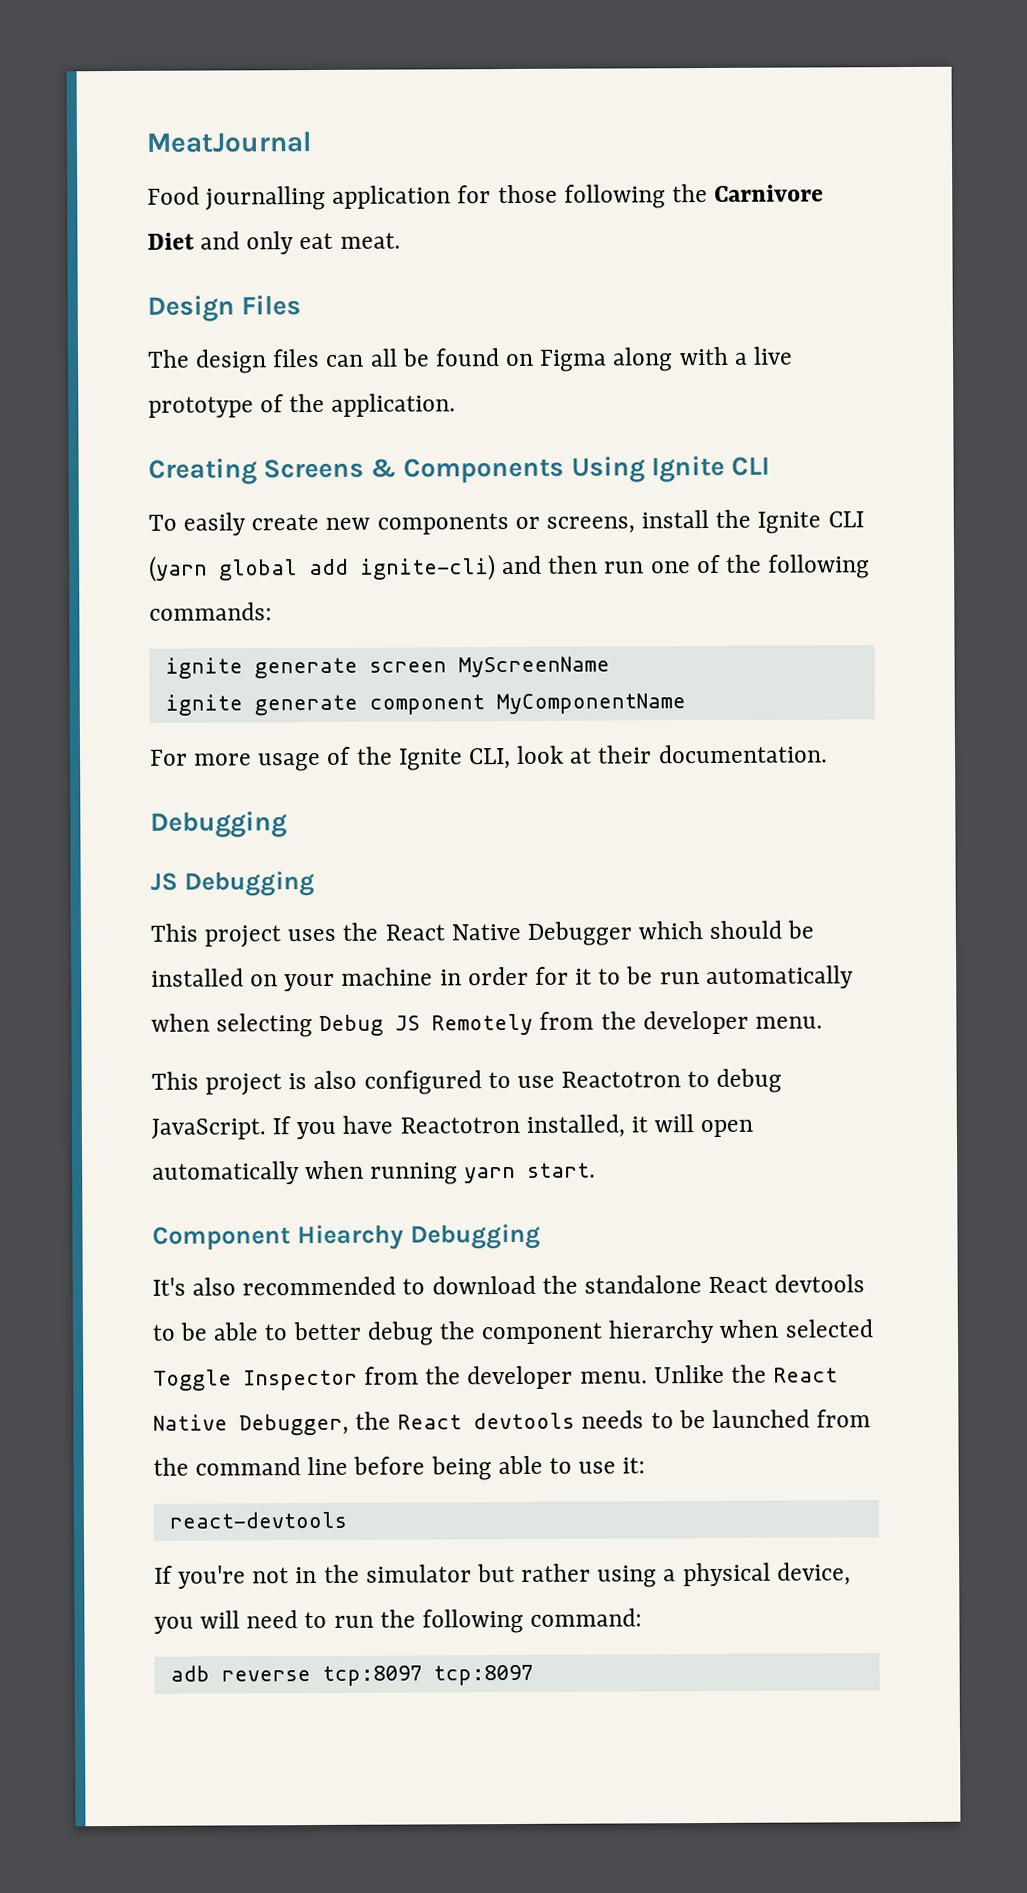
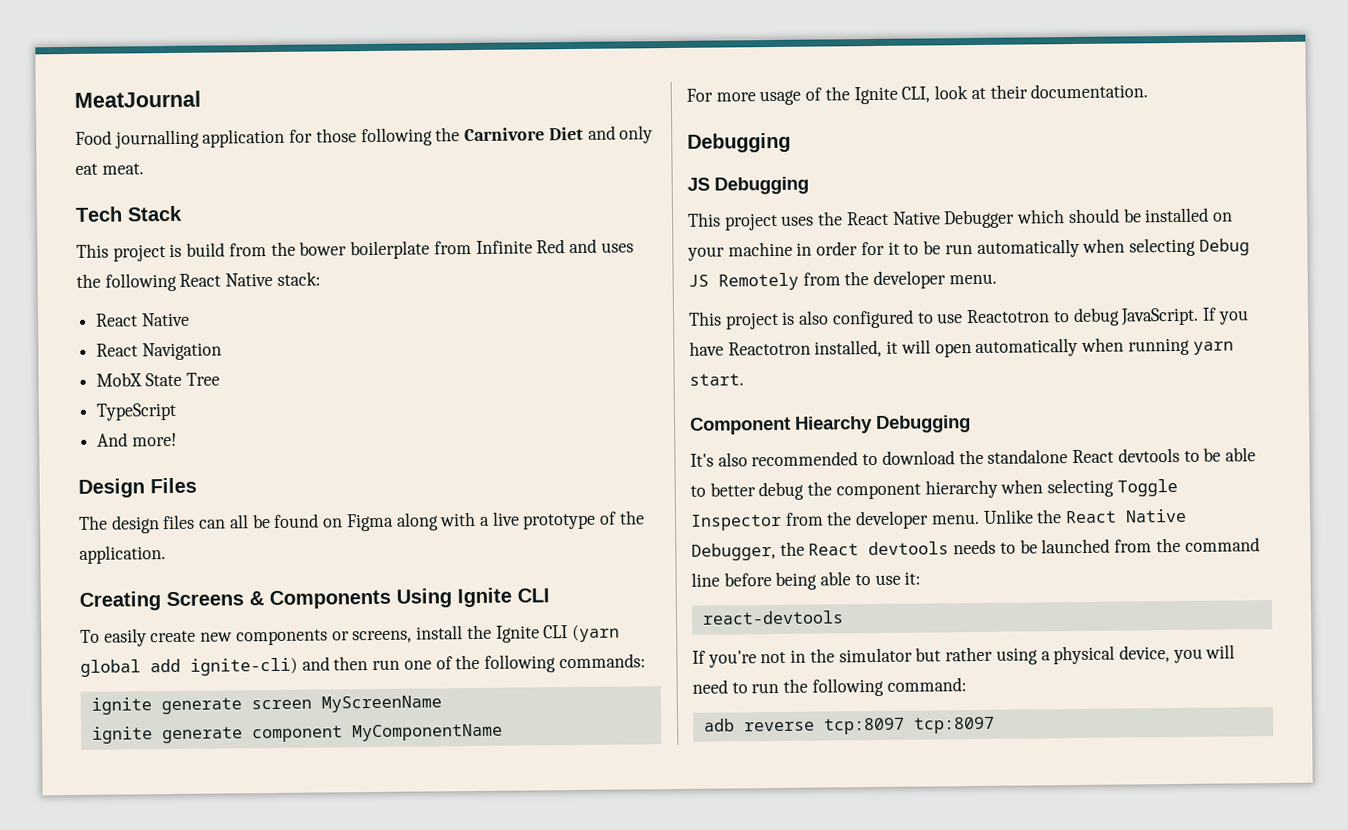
(401, 240) none -> [75,205,183,222] [76,238,634,262] [76,271,321,292] [95,312,190,327] [96,342,222,361] [96,372,220,387] [96,402,178,421] [97,432,177,447] // Tech Stack // This project is build from the bower boilerplate from Infinite Red and uses the following React Native stack: // React Native // React Navigation // MobX State Tree // TypeScript // And more!
[784,1319,873,1338] selected -> [1047,478,1115,498] selecting

